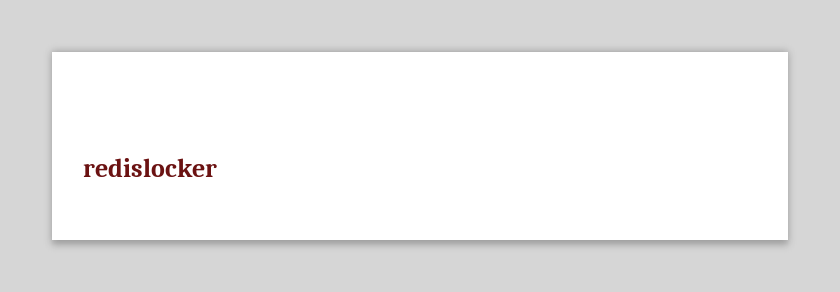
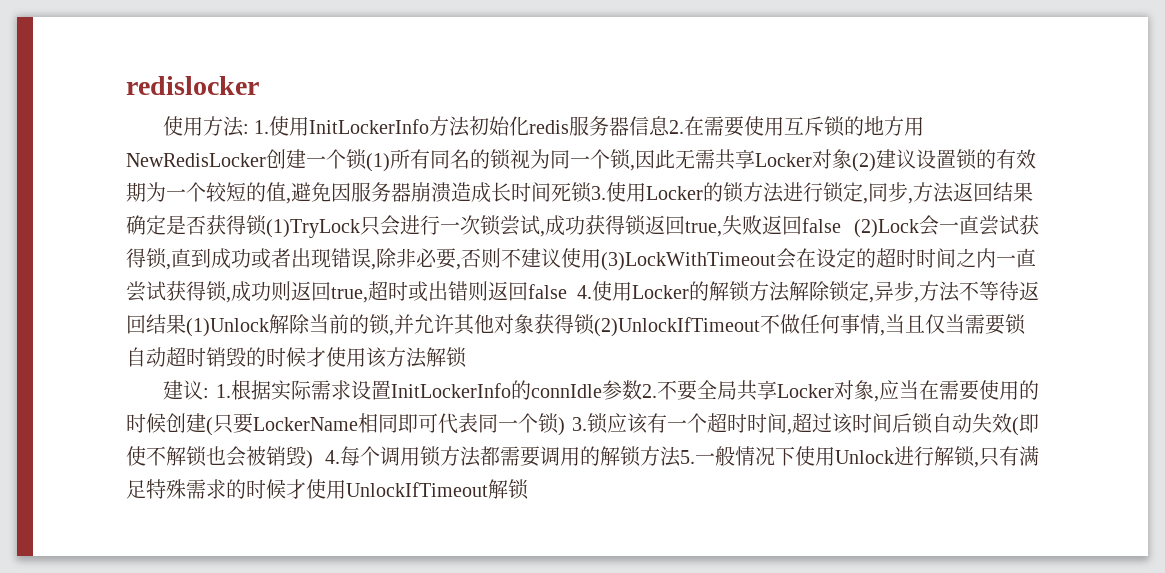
(217, 167) none -> [162,116,924,137] [126,149,1036,172] [126,182,1033,204] [126,215,1039,238] [126,248,1036,271] [126,281,1039,303] [126,314,1026,337] [126,347,467,368] [162,380,1039,402] [126,413,1039,436] [126,446,1039,469] [126,479,529,500] // 使用方法: 1.使用InitLockerInfo方法初始化redis服务器信息2.在需要使用互斥锁的地方用NewRedisLocker创建一个锁(1)所有同名的锁视为同一个锁,因此无需共享Locker对象(2)建议设置锁的有效期为一个较短的值,避免因服务器崩溃造成长时间死锁3.使用Locker的锁方法进行锁定,同步,方法返回结果确定是否获得锁(1)TryLock只会进行一次锁尝试,成功获得锁返回true,失败返回false (2)Lock会一直尝试获得锁,直到成功或者出现错误,除非必要,否则不建议使用(3)LockWithTimeout会在设定的超时时间之内一直尝试获得锁,成功则返回true,超时或出错则返回false 4.使用Locker的解锁方法解除锁定,异步,方法不等待返回结果(1)Unlock解除当前的锁,并允许其他对象获得锁(2)UnlockIfTimeout不做任何事情,当且仅当需要锁自动超时销毁的时候才使用该方法解锁 // 建议: 1.根据实际需求设置InitLockerInfo的connIdle参数2.不要全局共享Locker对象,应当在需要使用的时候创建(只要LockerName相同即可代表同一个锁) 3.锁应该有一个超时时间,超过该时间后锁自动失效(即使不解锁也会被销毁) 4.每个调用锁方法都需要调用的解锁方法5.一般情况下使用Unlock进行解锁,只有满足特殊需求的时候才使用UnlockIfTimeout解锁

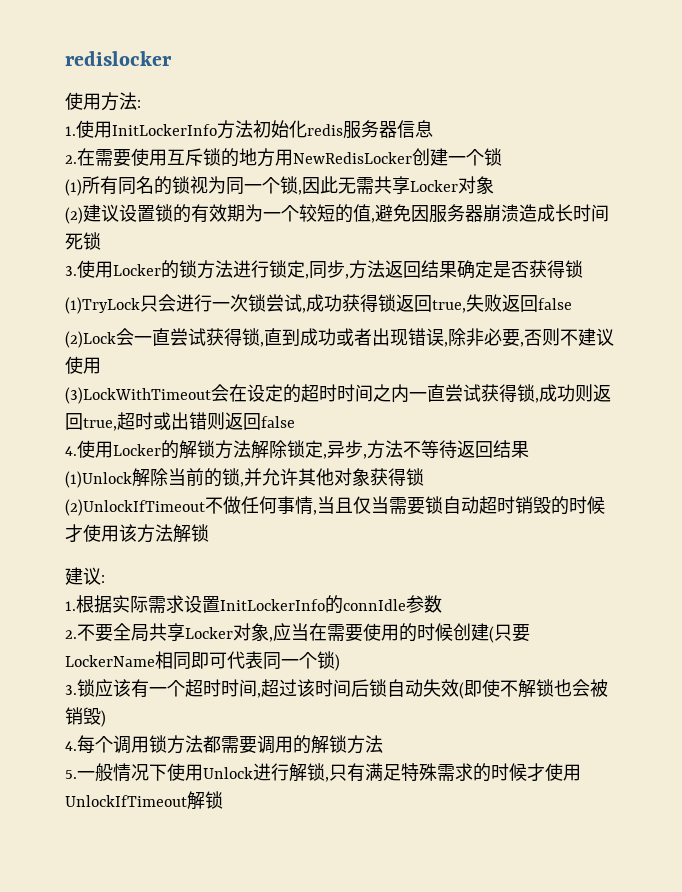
(249, 129) none -> (141, 104) //
(670, 126) none -> (433, 129) //
(367, 159) none -> (502, 157) //
(852, 159) none -> (494, 185) //
(592, 192) none -> (101, 241) //
(267, 225) none -> (583, 269) //
(841, 225) none -> (572, 304) //
(601, 258) none -> (101, 365) //
(567, 291) none -> (295, 422) //
(186, 324) none -> (529, 449) //
(595, 324) none -> (424, 477) //
(209, 393) none -> (105, 579) //
(642, 390) none -> (442, 604) //
(565, 426) none -> (340, 662) //
(313, 459) none -> (106, 718) //
(681, 456) none -> (383, 744) //

